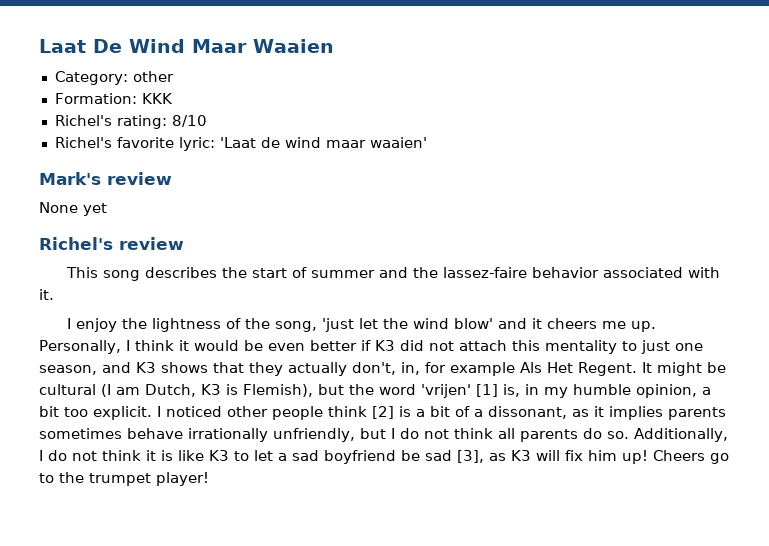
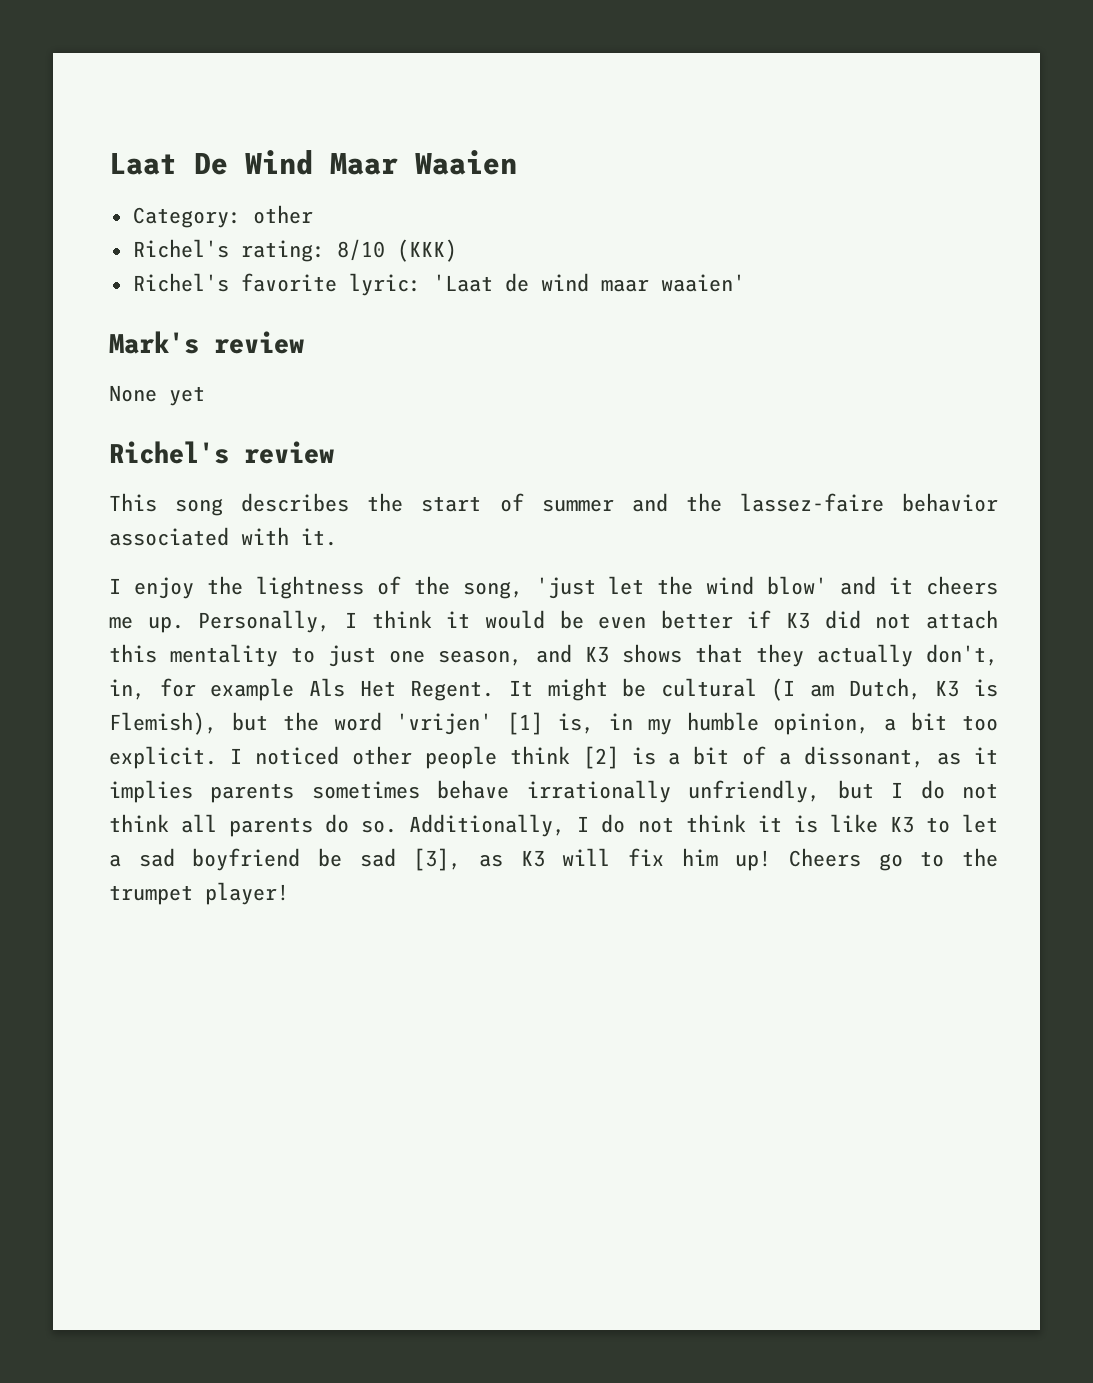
[54,93,173,104] // Formation: KKK -> (313, 214) none
(207, 121) none -> [396,239,457,262] (KKK)

